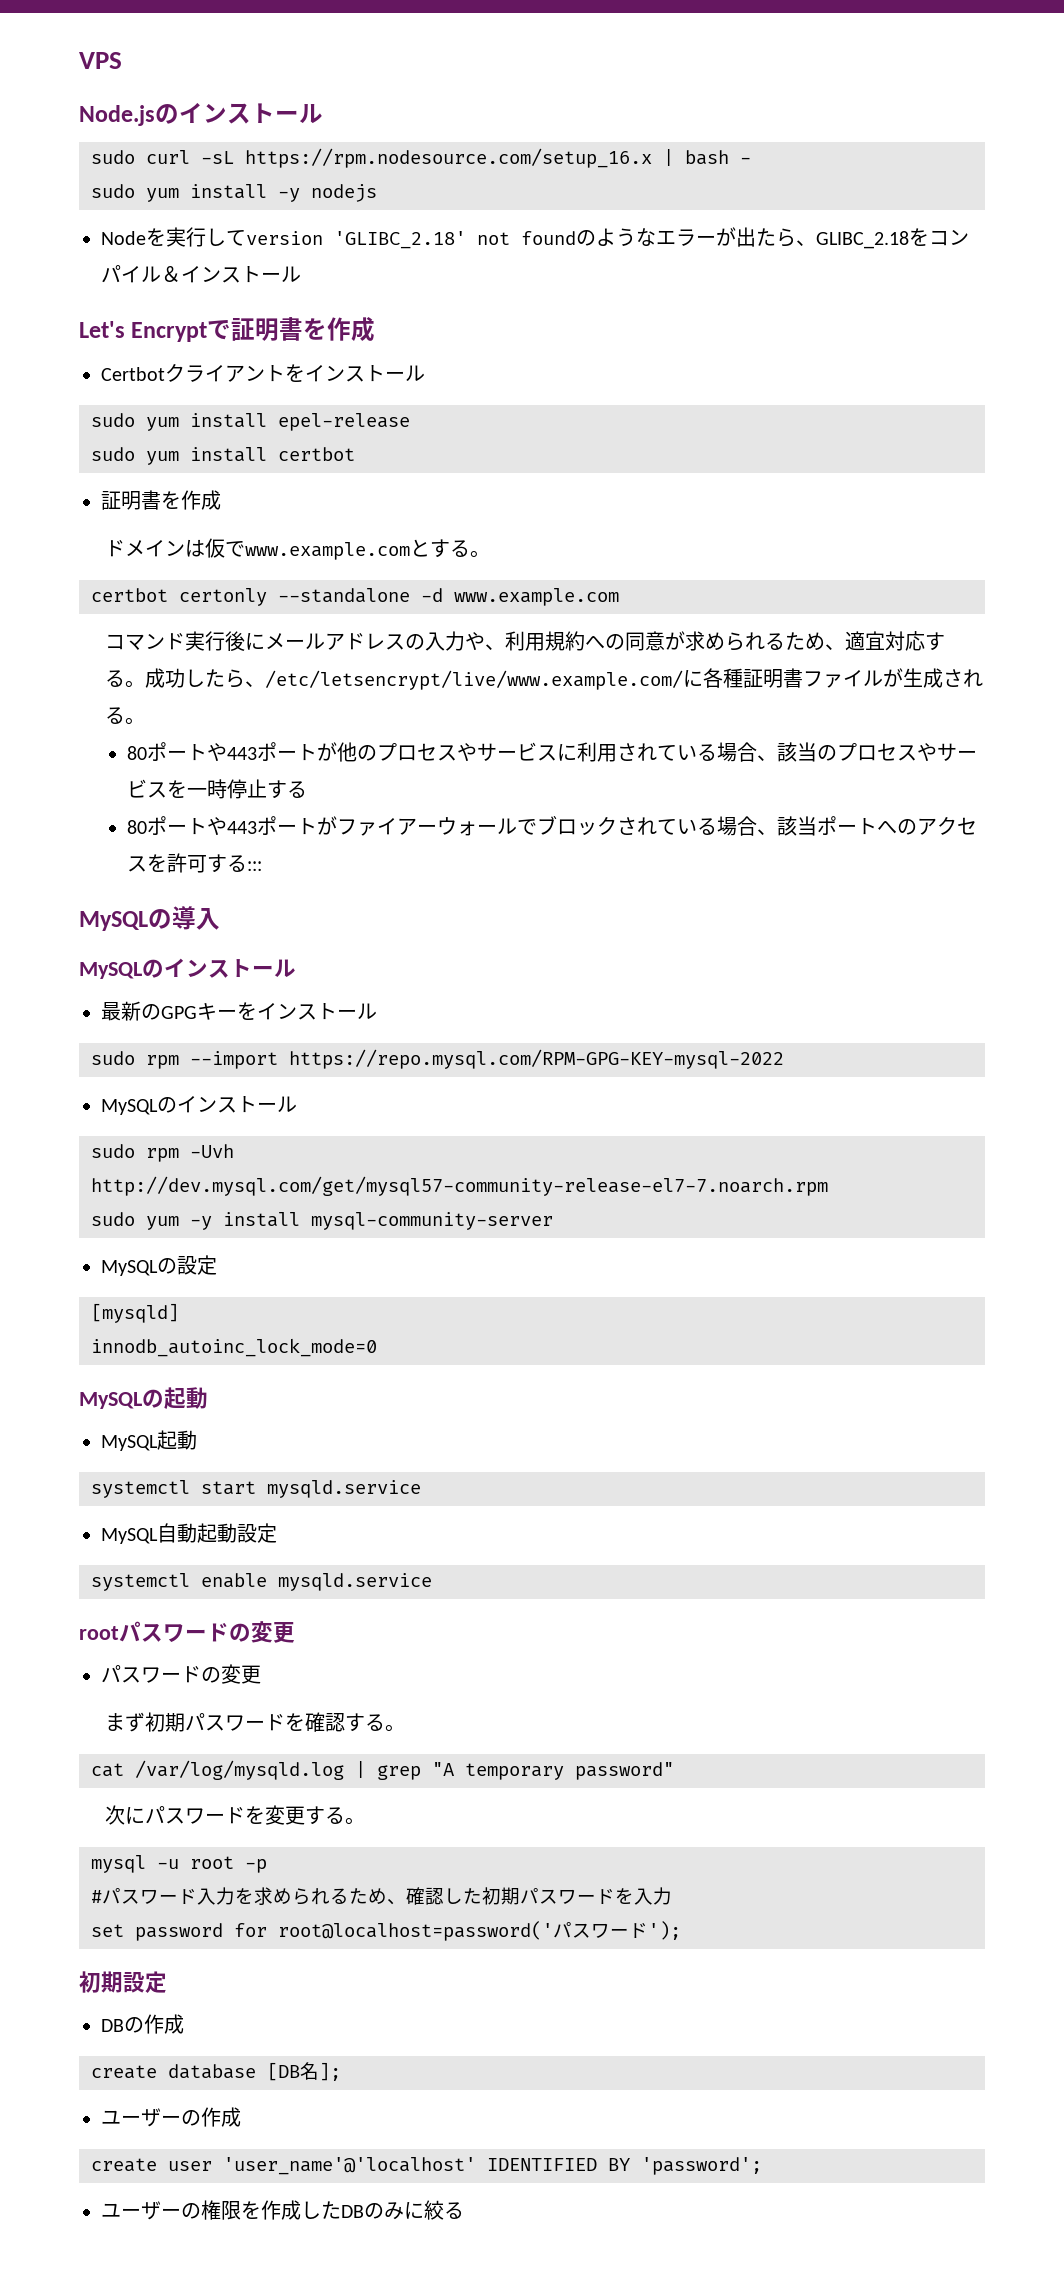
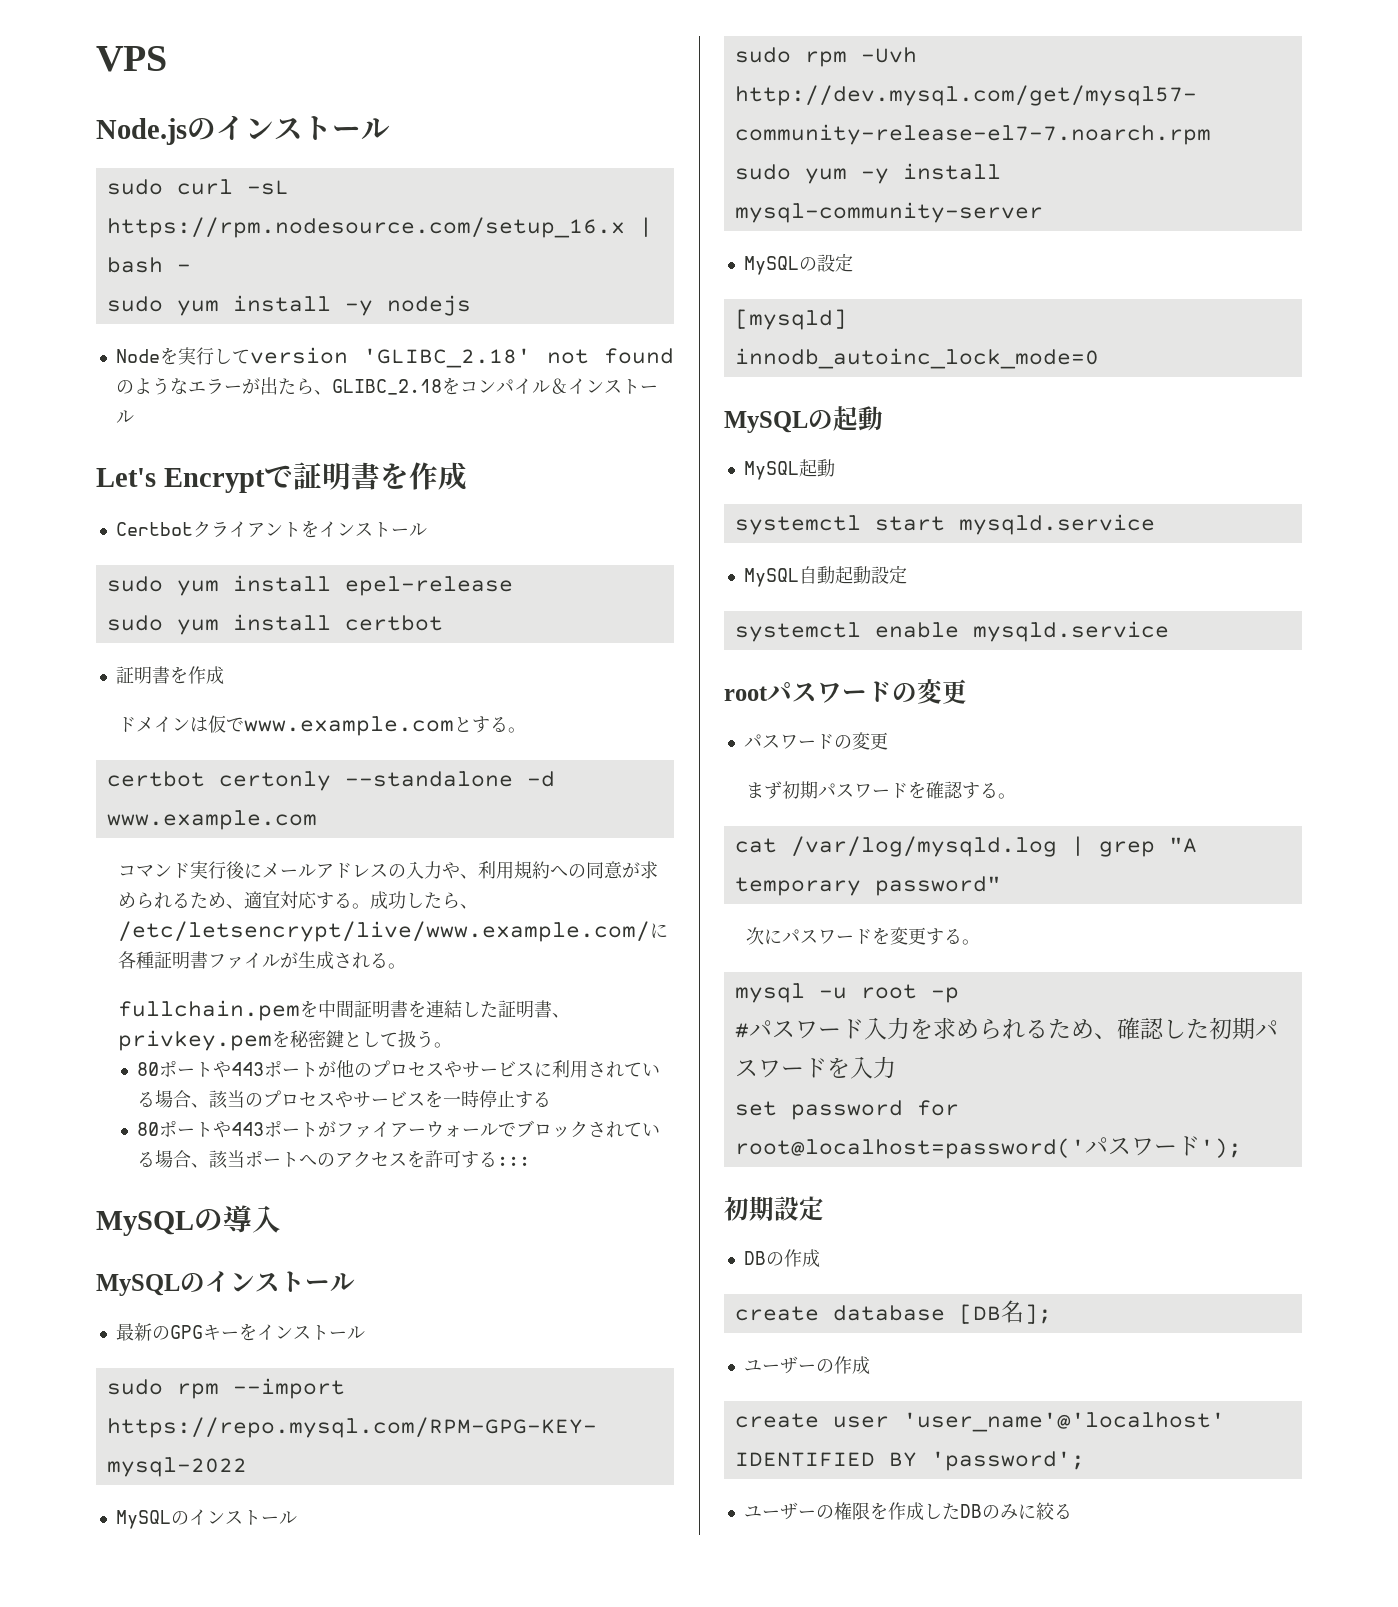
(146, 721) none -> [117,1000,570,1021] [117,1030,452,1051] // fullchain.pemを中間証明書を連結した証明書、privkey.pemを秘密鍵として扱う。

